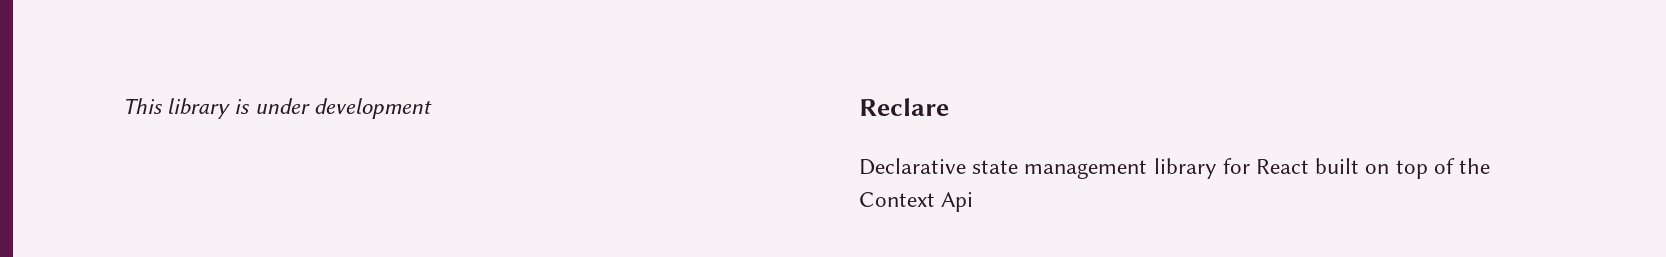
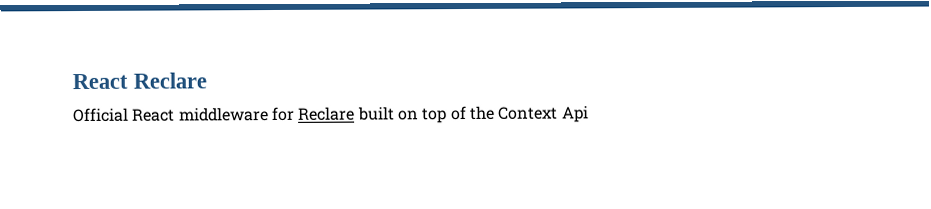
[123,98,432,119] [859,98,949,116] [859,158,1310,179] This library is under development // Reclare // Declarative state management library for React -> [72,72,208,90] [73,106,356,123] React Reclare // Official React middleware for Reclare

